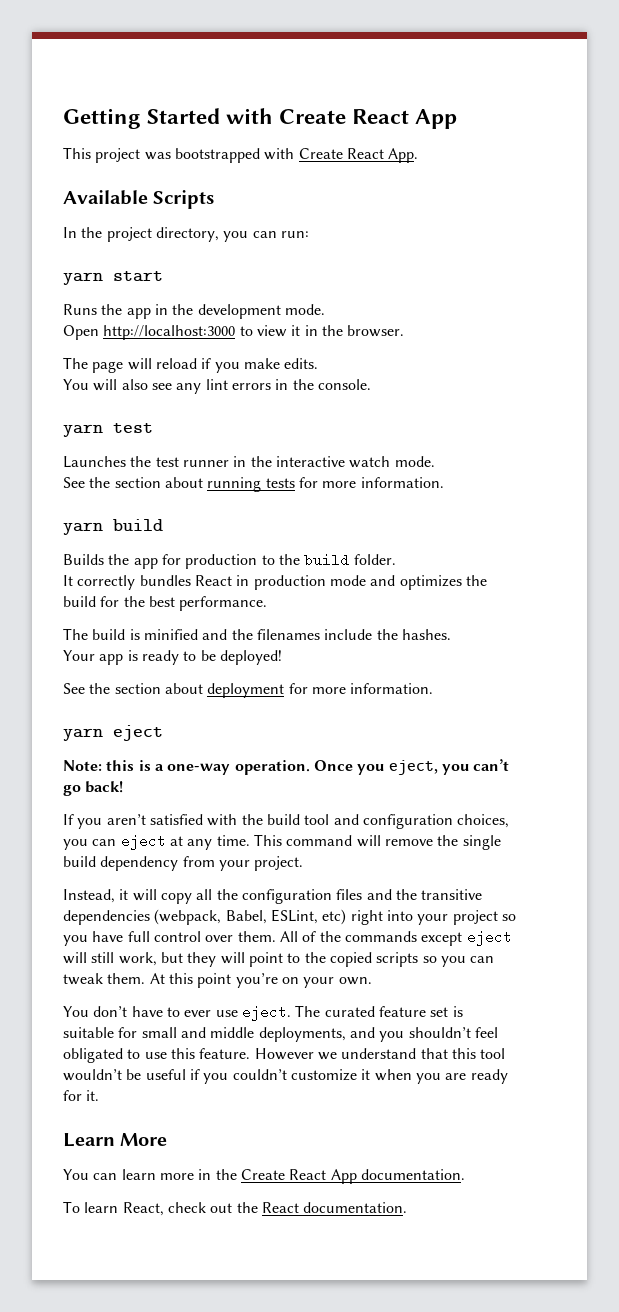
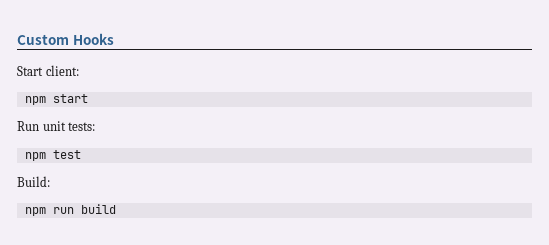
[63,108,458,129] [63,147,419,163] [63,190,215,209] [63,227,309,242] [63,271,163,285] [63,304,325,319] [63,325,405,340] [63,357,319,373] [63,379,371,394] [63,423,153,437] [63,456,435,468] [63,477,444,492] [63,519,163,535] [63,553,396,569] [63,575,487,590] [63,596,268,611] [63,628,451,640] [63,650,282,665] [63,683,434,698] [63,725,163,741] [63,759,510,775] [63,781,124,796] [63,814,510,829] [63,834,501,850] [63,856,304,871] [63,889,483,904] [63,909,516,925] [63,930,512,946] [63,952,495,967] [63,973,372,988] [63,1005,463,1021] [63,1027,498,1042] [63,1048,506,1063] [63,1069,508,1084] [63,1090,100,1101] [63,1133,168,1147] [63,1169,465,1184] [63,1201,408,1216] Getting Started with Create React App // This project was bootstrapped with Create React App. // Available Scripts // In the project directory, you can run: // yarn start // Runs the app in the development mode. // Open http://localhost:3000 to view it in the browser. // The page will reload if you make edits. // You will also see any lint errors in the console. // yarn test // Launches the test runner in the interactive watch mode. // See the section about running tests for more information. // yarn build // Builds the app for production to the build folder. // It correctly bundles React in production mode and optimizes the build for the best performance. // The build is minified and the filenames include the hashes. // Your app is ready to be deployed! // See the section about deployment for more information. // yarn eject // Note: this is a one-way operation. Once you eject, you can’t go back! // If you aren’t satisfied with the build tool and configuration choices, you can eject at any time. This command will remove the single build dependency from your project. // Instead, it will copy all the configuration files and the transitive dependencies (webpack, Babel, ESLint, etc) right into your project so you have full control over them. All of the commands except eject will still work, but they will point to the copied scripts so you can tweak them. At this point you’re on your own. // You don’t have to ever use eject. The curated feature set is suitable for small and middle deployments, and you shouldn’t feel obligated to use this feature. However we understand that this tool wouldn’t be useful if you couldn’t customize it when you are ready for it. // Learn More // You can learn more in the Create React App documentation. // To learn React, check out the React documentation. -> [17,33,114,45] [17,65,79,76] [24,94,88,105] [17,121,96,131] [24,150,81,161] [17,176,50,187] [24,204,116,216] Custom Hooks // Start client: // npm start // Run unit tests: // npm test // Build: // npm run build

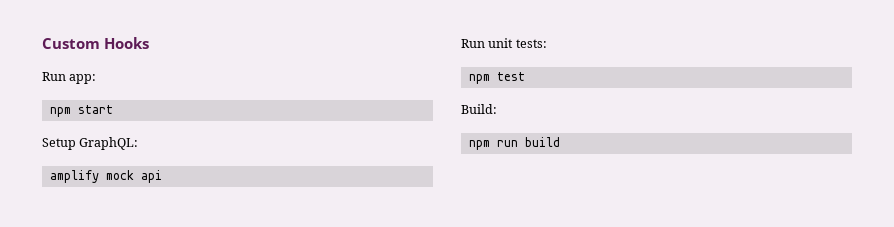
[17,65,79,76] Start client: -> [42,72,97,84] Run app:
(88, 98) none -> [42,137,139,150] [49,170,162,183] // Setup GraphQL: // amplify mock api

